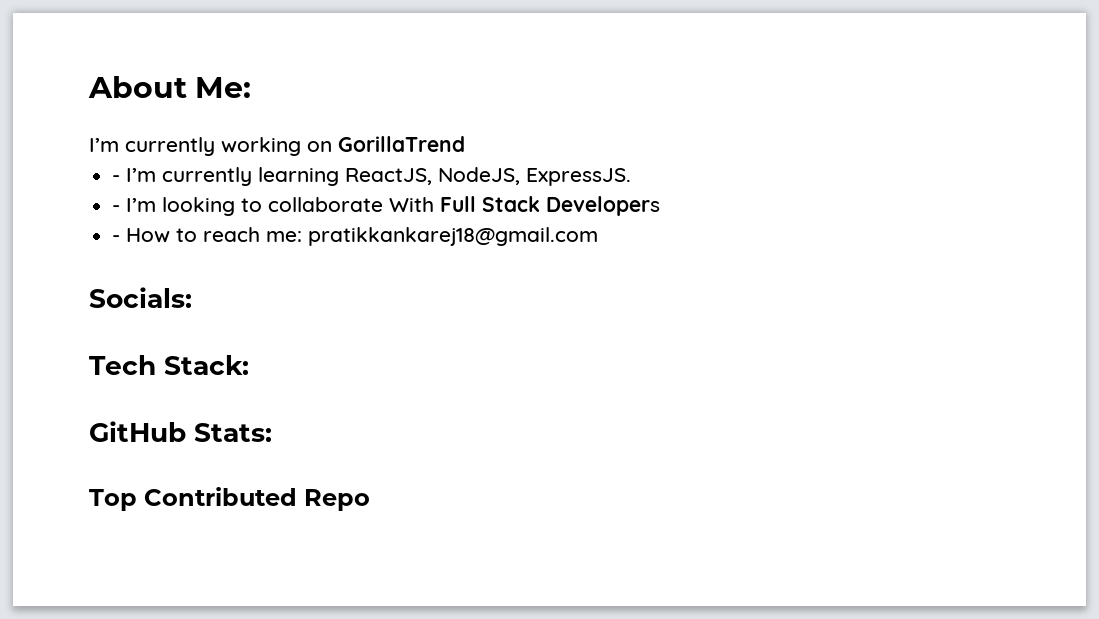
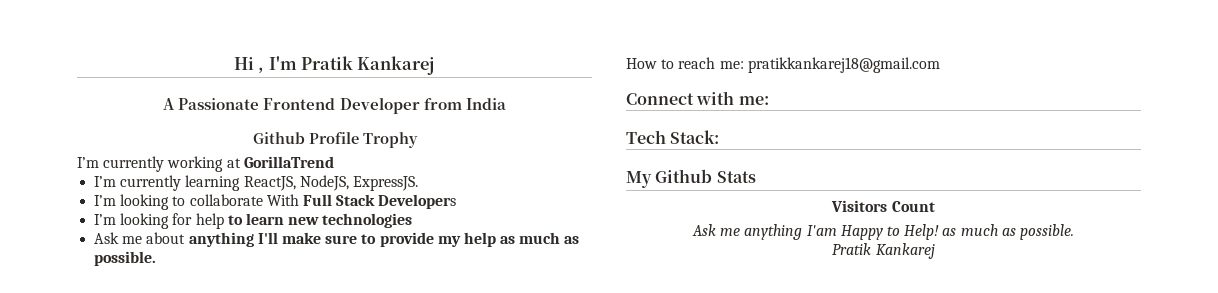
[88,76,252,98] About Me: -> [233,56,436,75] [163,97,506,114] [252,132,418,148] Hi , I'm Pratik Kankarej // A Passionate Frontend Developer from India // Github Profile Trophy
[307,141,332,152] on -> [226,158,241,168] at
[112,175,121,182] - -> (334, 162) none
[112,205,121,212] - -> (418, 183) none
[112,235,121,242] - -> [94,213,413,229] [94,232,580,247] [94,251,157,266] I’m looking for help to learn new technologies // Ask me about anything I'll make sure to provide my help as much as possible. //
[89,287,192,308] Socials: -> [626,91,769,105] Connect with me:
[89,421,272,442] [89,487,370,511] GitHub Stats: // Top Contributed Repo -> [626,169,756,188] [831,200,935,212] [692,224,1074,240] [832,243,935,259] My Github Stats // Visitors Count // Ask me anything I'am Happy to Help! as much as possible. // Pratik Kankarej

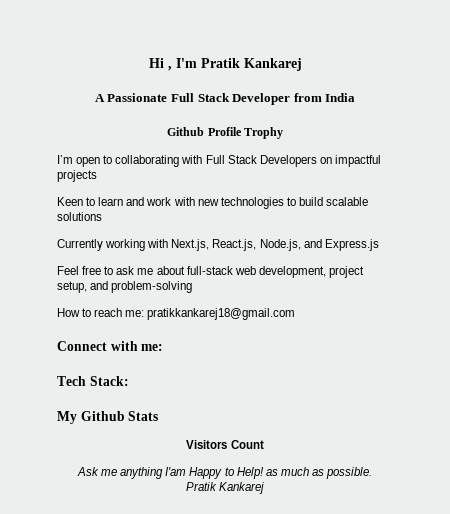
[263,98,336,110] Frontend -> [170,93,230,102] Full Stack
[103,156,334,172] [94,175,418,191] [94,194,457,210] [94,213,413,229] [94,232,580,247] [94,251,157,266] currently working at GorillaTrend // I’m currently learning ReactJS, NodeJS, ExpressJS. // I’m looking to collaborate With Full Stack Developers // I’m looking for help to learn new technologies // Ask me about anything I'll make sure to provide my help as much as possible. -> [76,155,381,167] [57,170,97,182] [57,197,369,209] [57,212,102,221] [57,239,379,251] [57,266,364,278] [57,281,193,293] open to collaborating with Full Stack Developers on impactful projects // Keen to learn and work with new technologies to build scalable solutions // Currently working with Next.js, React.js, Node.js, and Express.js // Feel free to ask me about full-stack web development, project setup, and problem-solving

